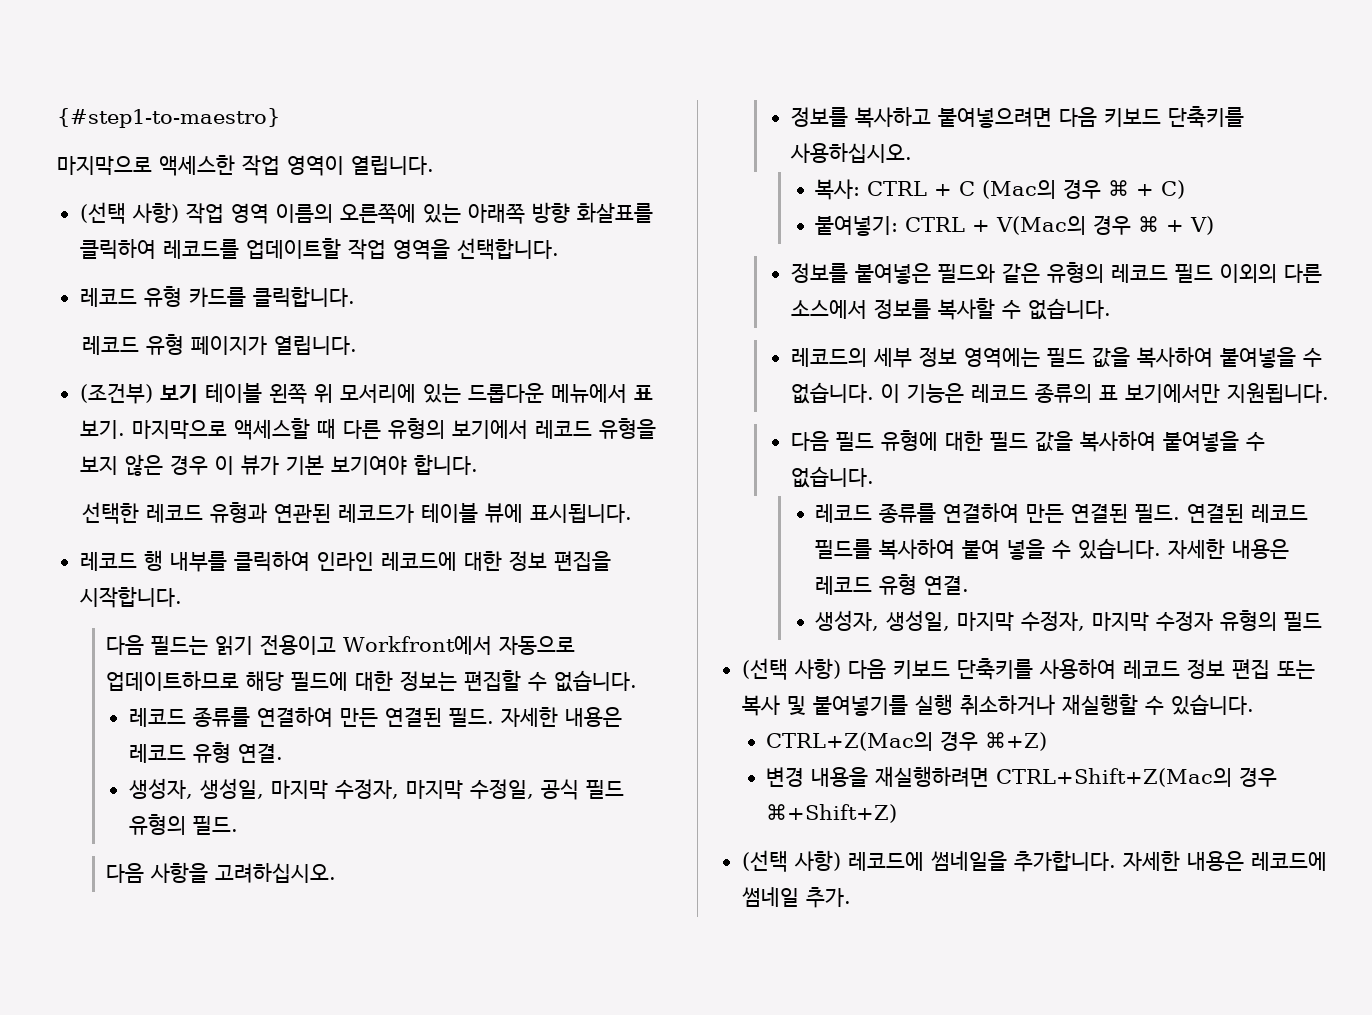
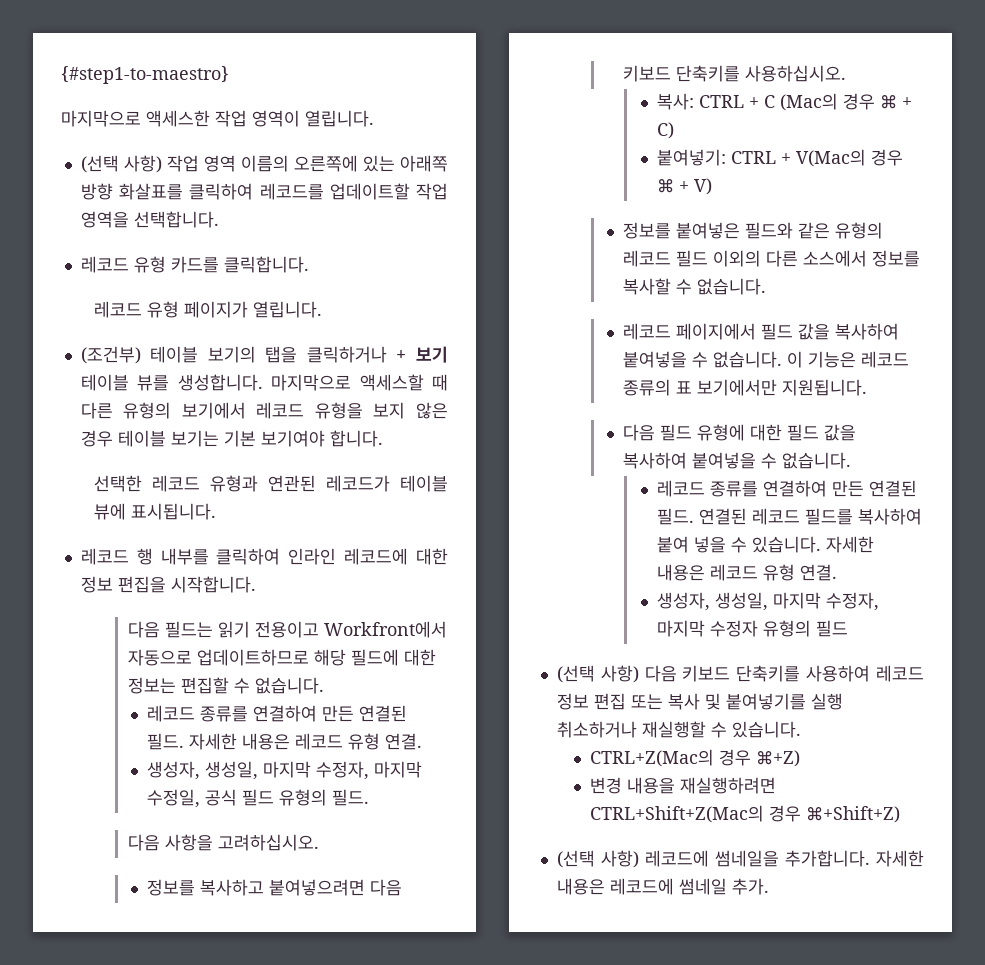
[159,382,653,404] [79,420,125,439] 보기 테이블 왼쪽 위 모서리에 있는 드롭다운 메뉴에서 표 보기. -> [150,346,448,363] [80,374,263,391] 테이블 보기의 탭을 클릭하거나 + 보기 테이블 뷰를 생성합니다.
[214,455,279,475] 이 뷰가 -> [117,430,219,447] 테이블 보기는
[790,347,1040,368] 레코드의 세부 정보 영역에는 -> [623,323,757,340] 레코드 페이지에서

